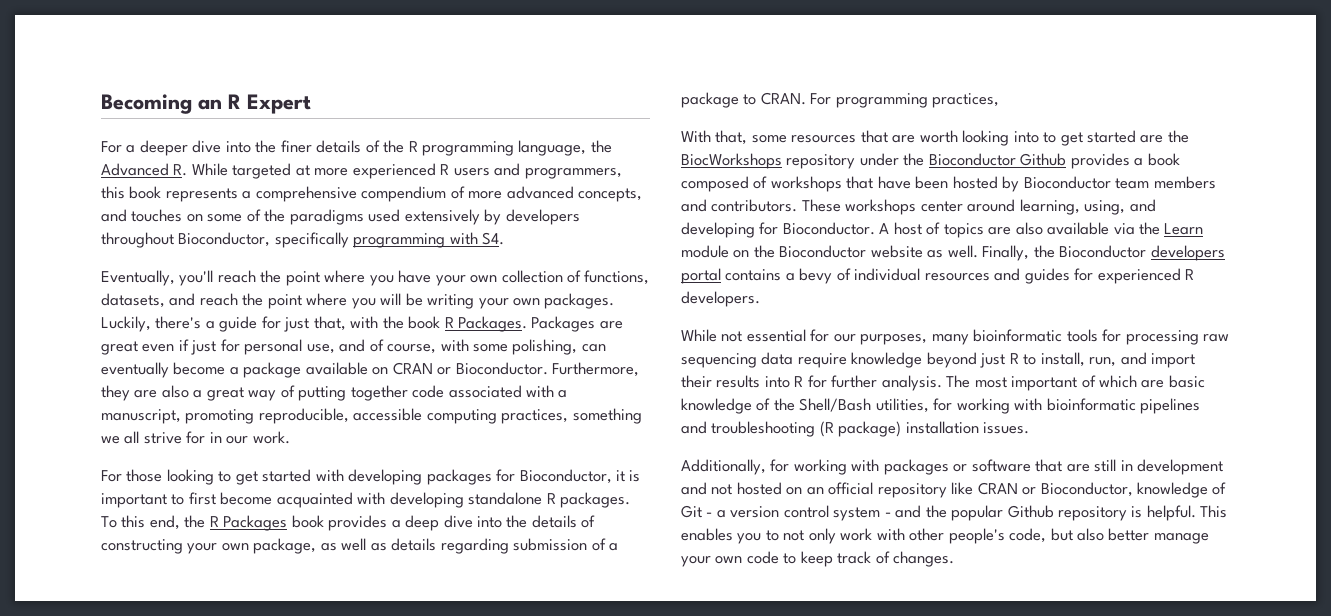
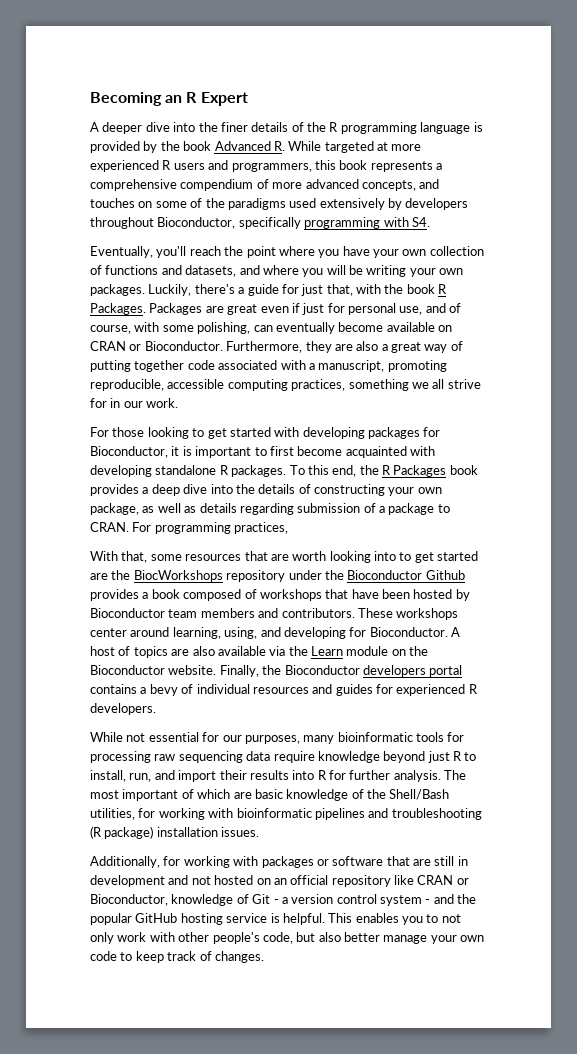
[101,141,136,153] For a -> [90,122,99,132] A
[518,140,612,156] language, the -> [420,122,483,134] [90,141,212,153] language is provided by the book
[584,270,650,285] [101,293,302,309] functions, datasets, and reach the point -> [105,265,260,277] functions and datasets, and
[229,362,302,378] a package -> (384, 327) none
[870,245,978,258] website as well. -> [168,665,217,675] website.
[1007,505,1128,521] Github repository -> [135,913,268,925] GitHub hosting service

